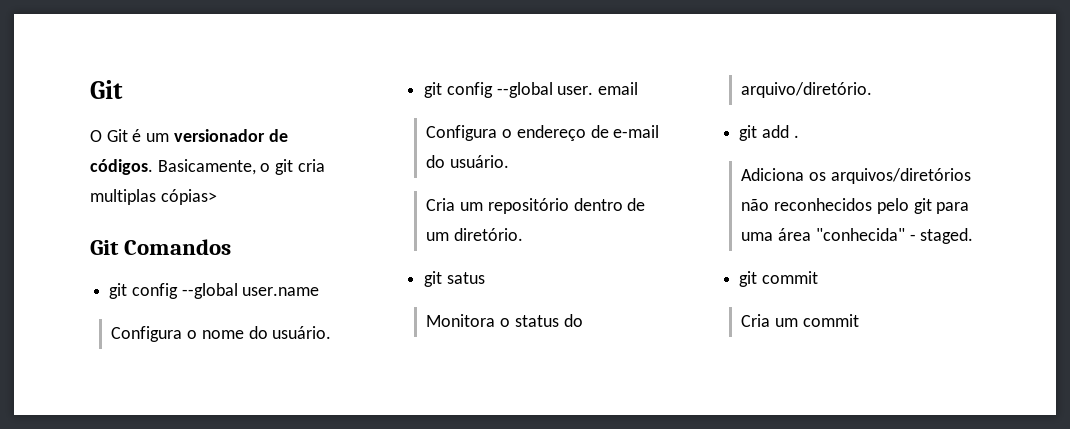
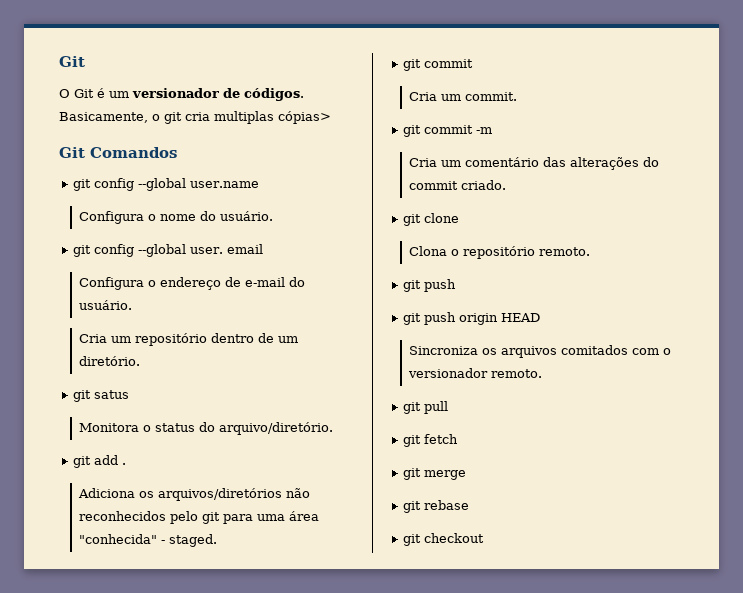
[802,314,859,327] commit -> [464,92,517,101] [403,125,493,137] [408,157,659,170] [408,180,506,190] [403,213,460,226] [408,246,590,259] [403,279,457,292] [403,312,541,325] [408,345,671,358] [407,368,542,378] [403,401,449,414] [403,434,459,447] [403,468,467,480] [403,500,470,513] [403,533,485,546] commit. // git commit -m // Cria um comentário das alterações do commit criado. // git clone // Clona o repositório remoto. // git push // git push origin HEAD // Sincroniza os arquivos comitados com o versionador remoto. // git pull // git fetch // git merge // git rebase // git checkout

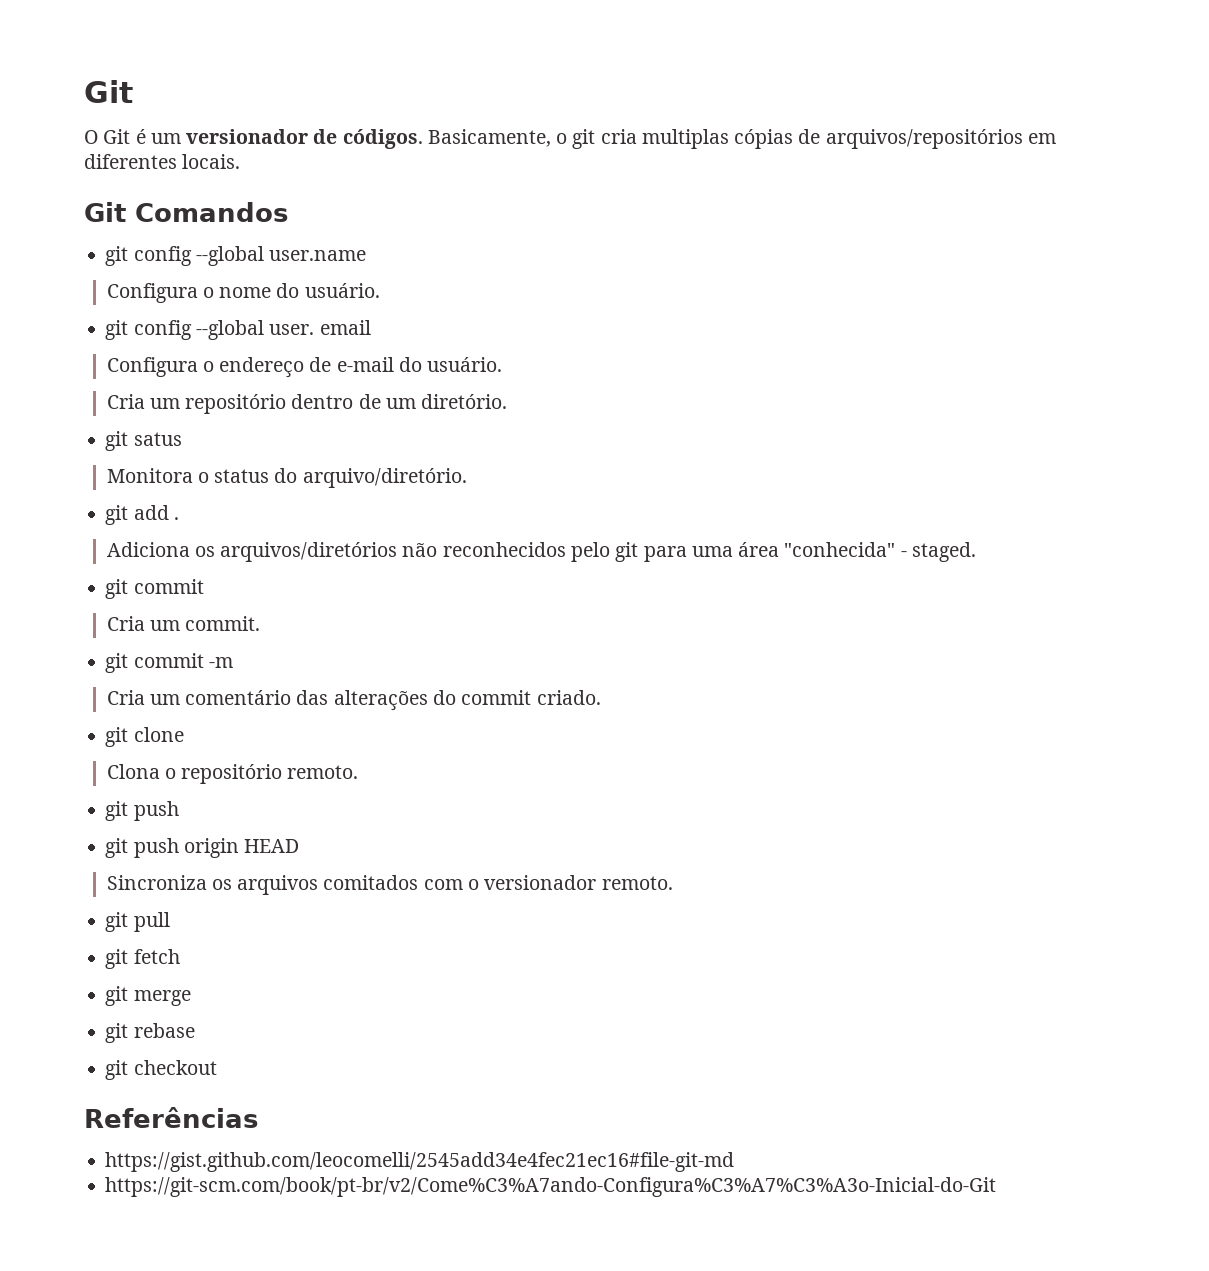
[278,111,331,124] cópias> -> [734,129,1056,149] [84,154,241,169] cópias de arquivos/repositórios em diferentes locais.
(485, 538) none -> [84,1107,258,1128] [105,1152,735,1172] [105,1177,997,1197] // Referências // https://gist.github.com/leocomelli/2545add34e4fec21ec16#file-git-md // https://git-scm.com/book/pt-br/v2/Come%C3%A7ando-Configura%C3%A7%C3%A3o-Inicial-do-Git

